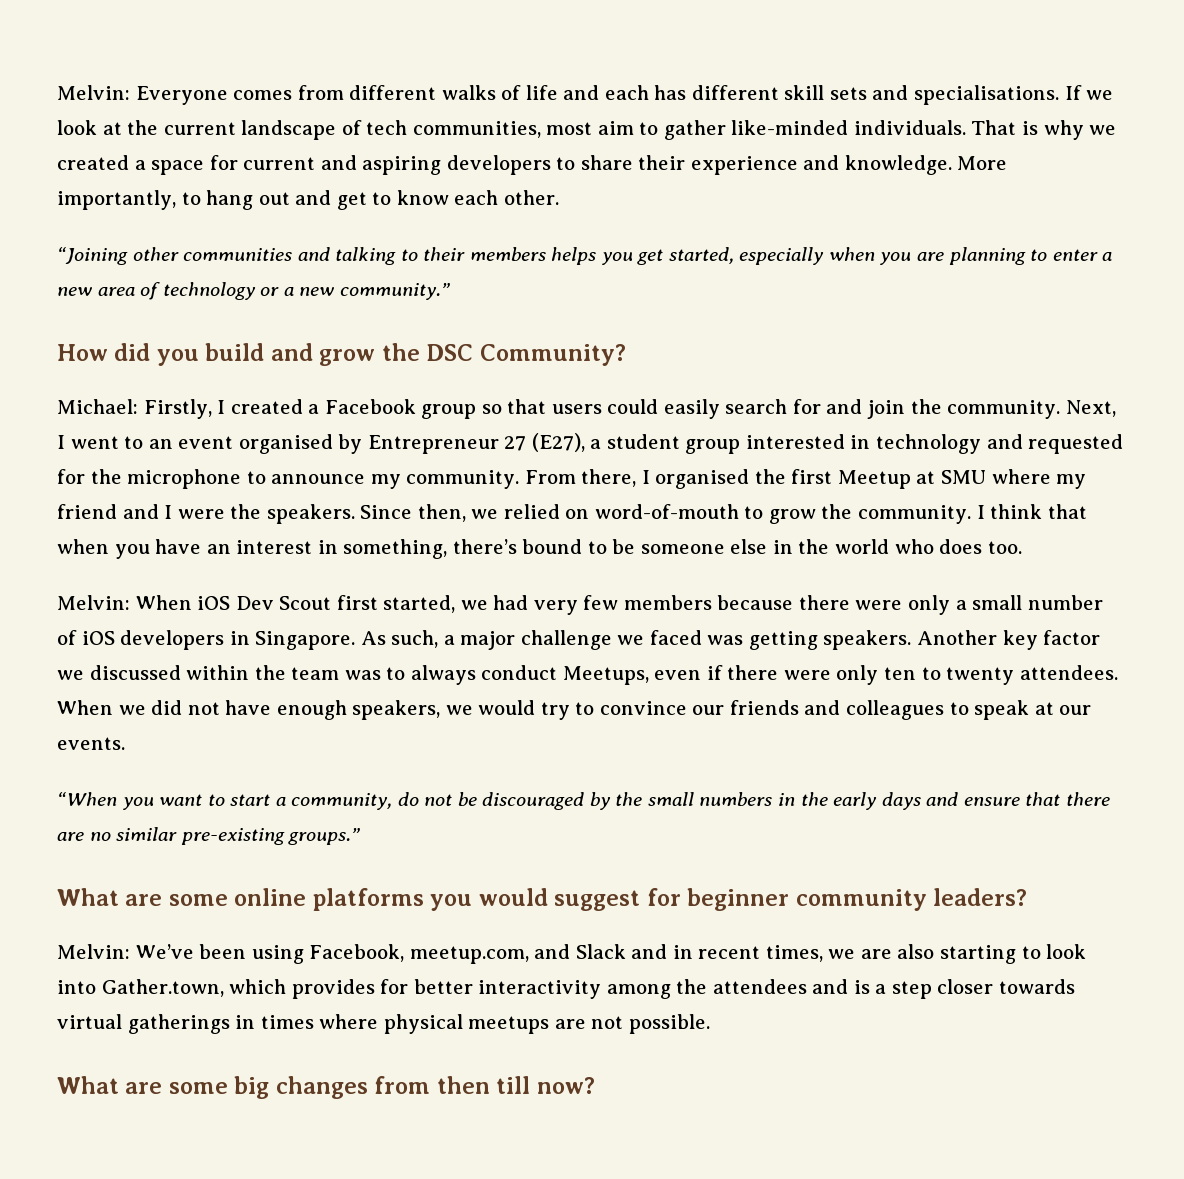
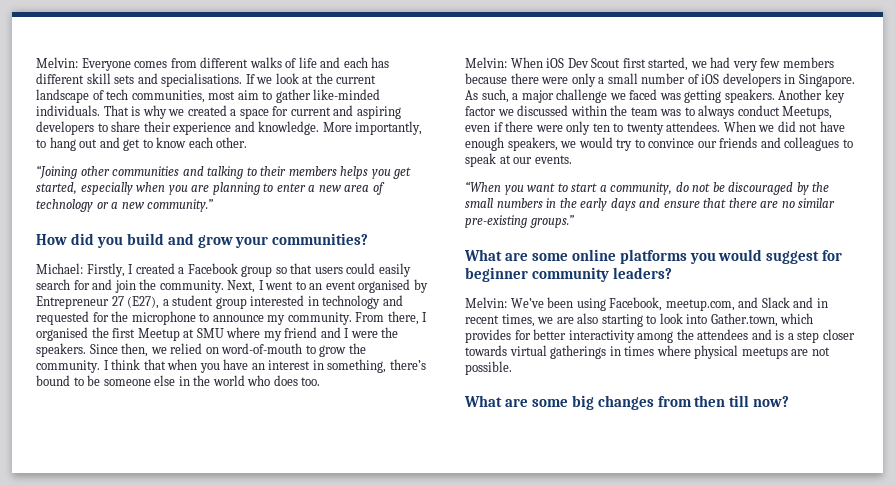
[381,343,626,366] the DSC Community? -> [235,233,369,248] your communities?

